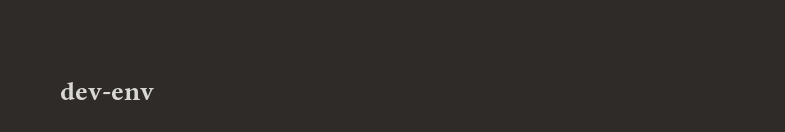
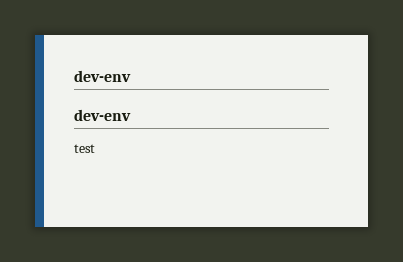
[60,82,154,100] dev-env -> [74,70,131,82] [74,109,131,121] [74,144,95,153] dev-env // dev-env // test

